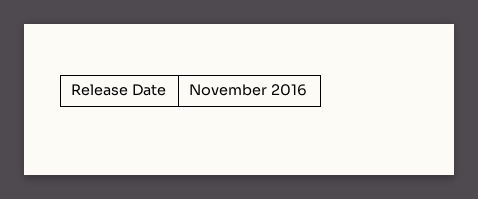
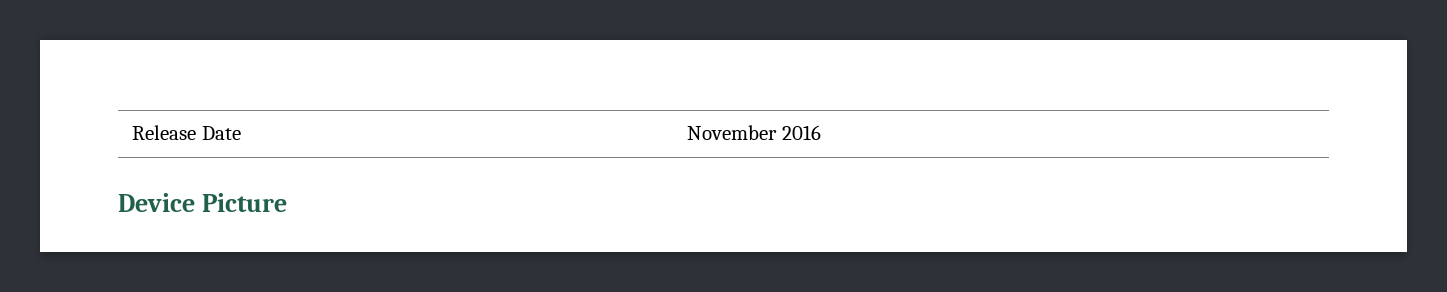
(307, 90) none -> [118,193,287,212] // Device Picture

